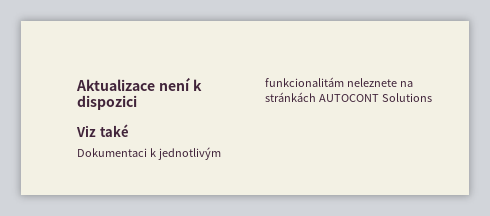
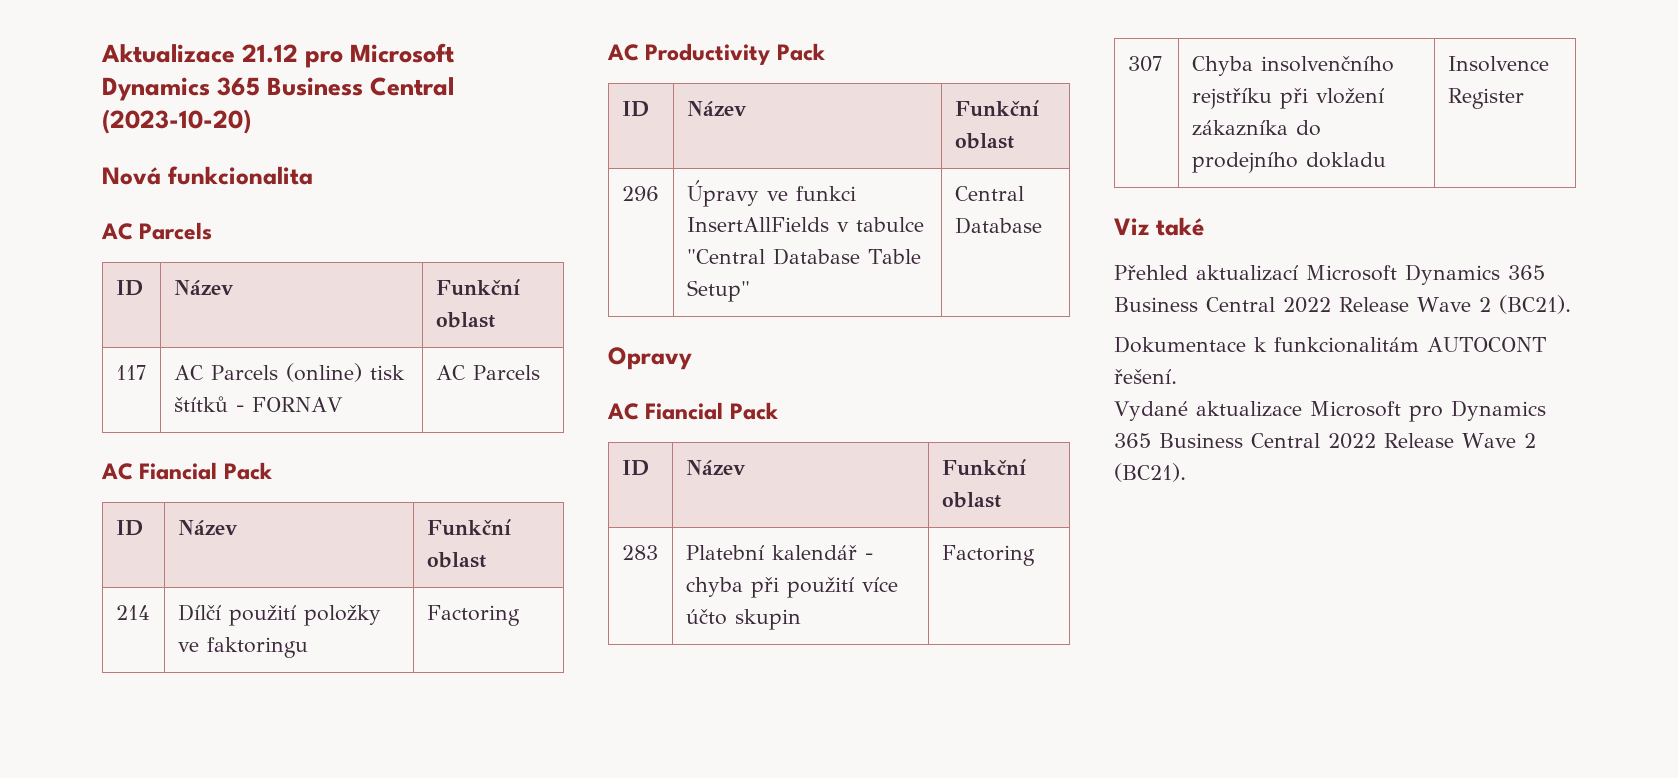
[158,77,202,91] [77,95,137,110] [76,124,129,137] [77,147,221,160] [265,77,413,87] [265,92,432,102] není k dispozici // Viz také // Dokumentaci k jednotlivým funkcionalitám neleznete na stránkách AUTOCONT Solutions -> [242,43,456,68] [102,77,455,101] [102,109,251,134] [102,166,313,185] [101,222,213,240] [115,280,143,296] [173,280,234,295] [435,279,520,296] [435,312,495,328] [115,365,146,380] [173,363,405,382] [173,396,343,412] [435,365,540,380] [101,462,272,480] [115,520,143,536] [177,520,238,535] [426,519,511,536] [426,552,486,568] [115,605,150,620] [177,604,381,626] [177,637,308,658] [426,605,520,626] [607,43,825,65] [621,101,649,117] [686,101,747,116] [954,100,1039,117] [954,133,1014,149] [621,186,659,201] [686,180,856,207] [686,217,924,232] [686,248,921,265] [686,280,750,302] [954,186,1024,201] [954,217,1042,234] [608,347,692,370] [607,402,778,420] [621,460,649,476] [685,460,746,475] [941,459,1026,476] [941,492,1001,508] [621,545,658,560] [685,545,873,560] [685,577,898,598] [685,609,801,630] [941,545,1035,566] [1127,56,1162,72] [1191,56,1394,76] [1191,88,1384,109] [1191,120,1321,136] [1191,152,1386,173] [1447,56,1549,72] [1447,88,1524,109] [1114,217,1204,236] [1114,264,1545,285] [1114,295,1571,314] [1114,336,1546,353] [1114,369,1177,384] [1114,400,1546,422] [1114,433,1536,449] [1114,463,1186,482] 21.12 pro Microsoft Dynamics 365 Business Central (2023-10-20) // Nová funkcionalita // AC Parcels // ID | Název | Funkční oblast // 117 | AC Parcels (online) tisk štítků - FORNAV | AC Parcels // AC Fiancial Pack // ID | Název | Funkční oblast // 214 | Dílčí použití položky ve faktoringu | Factoring // AC Productivity Pack // ID | Název | Funkční oblast // 296 | Úpravy ve funkci InsertAllFields v tabulce "Central Database Table Setup" | Central Database // Opravy // AC Fiancial Pack // ID | Název | Funkční oblast // 283 | Platební kalendář - chyba při použití více účto skupin | Factoring // 307 | Chyba insolvenčního rejstříku při vložení zákazníka do prodejního dokladu | Insolvence Register // Viz také // Přehled aktualizací Microsoft Dynamics 365 Business Central 2022 Release Wave 2 (BC21). // Dokumentace k funkcionalitám AUTOCONT řešení. // Vydané aktualizace Microsoft pro Dynamics 365 Business Central 2022 Release Wave 2 (BC21).

